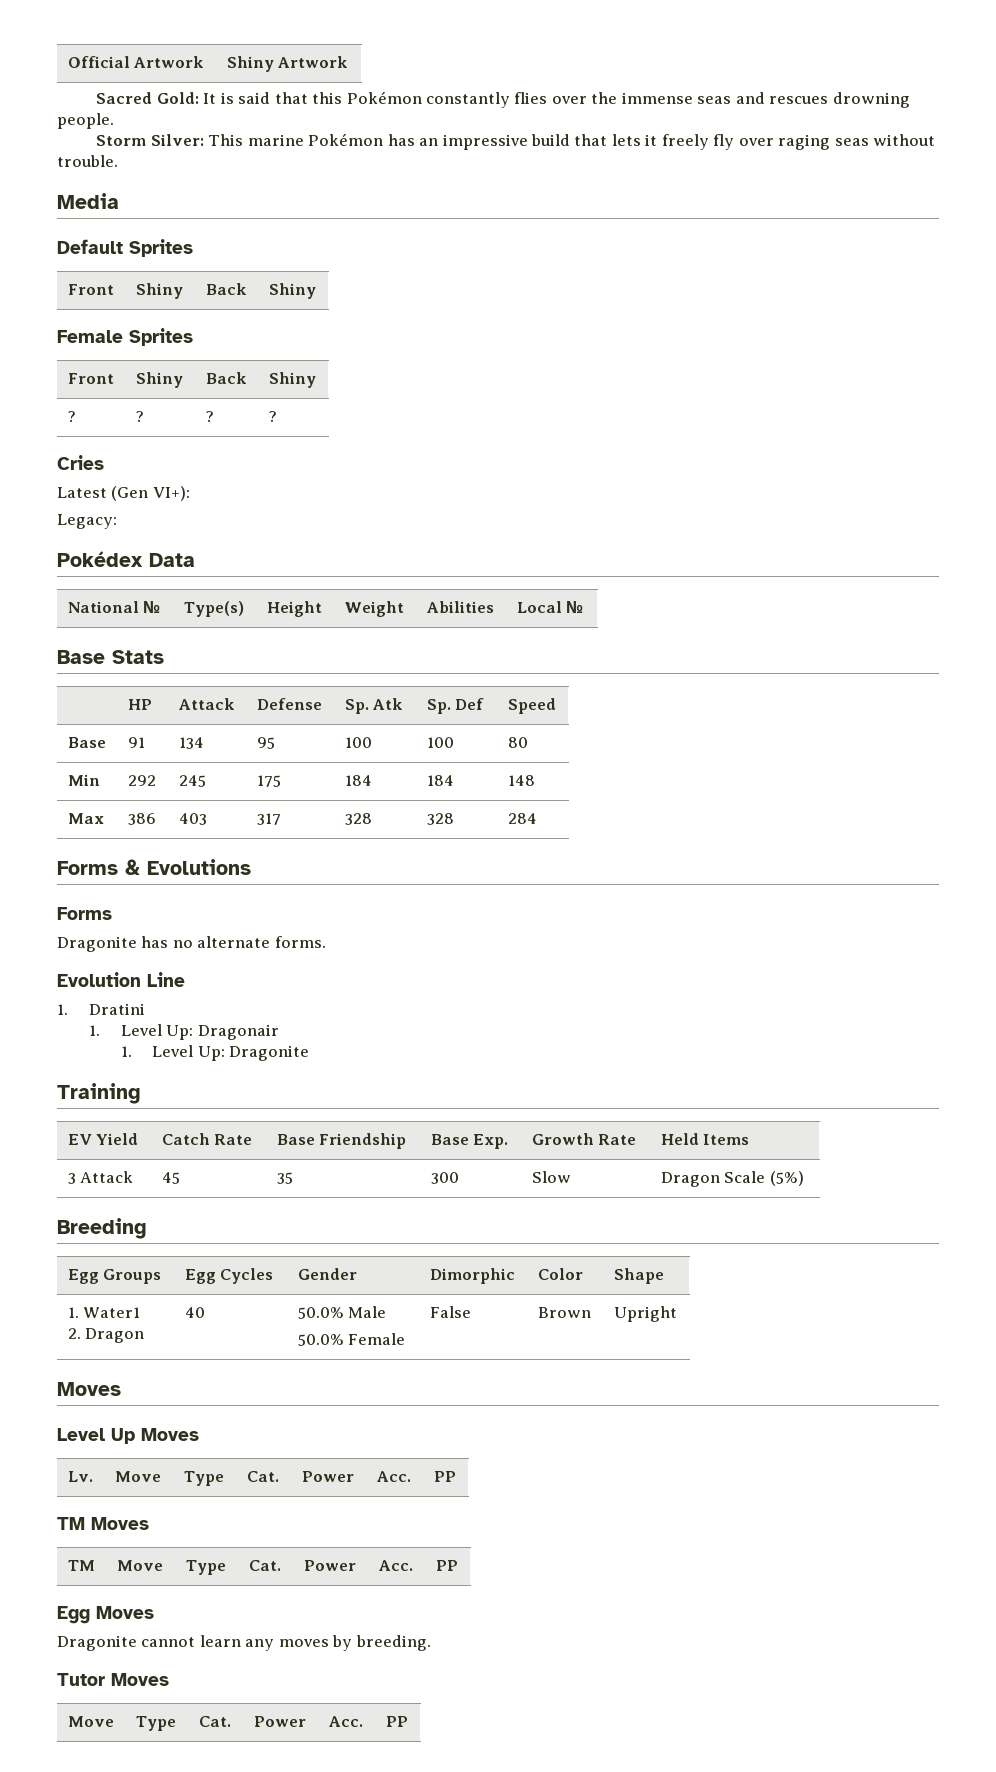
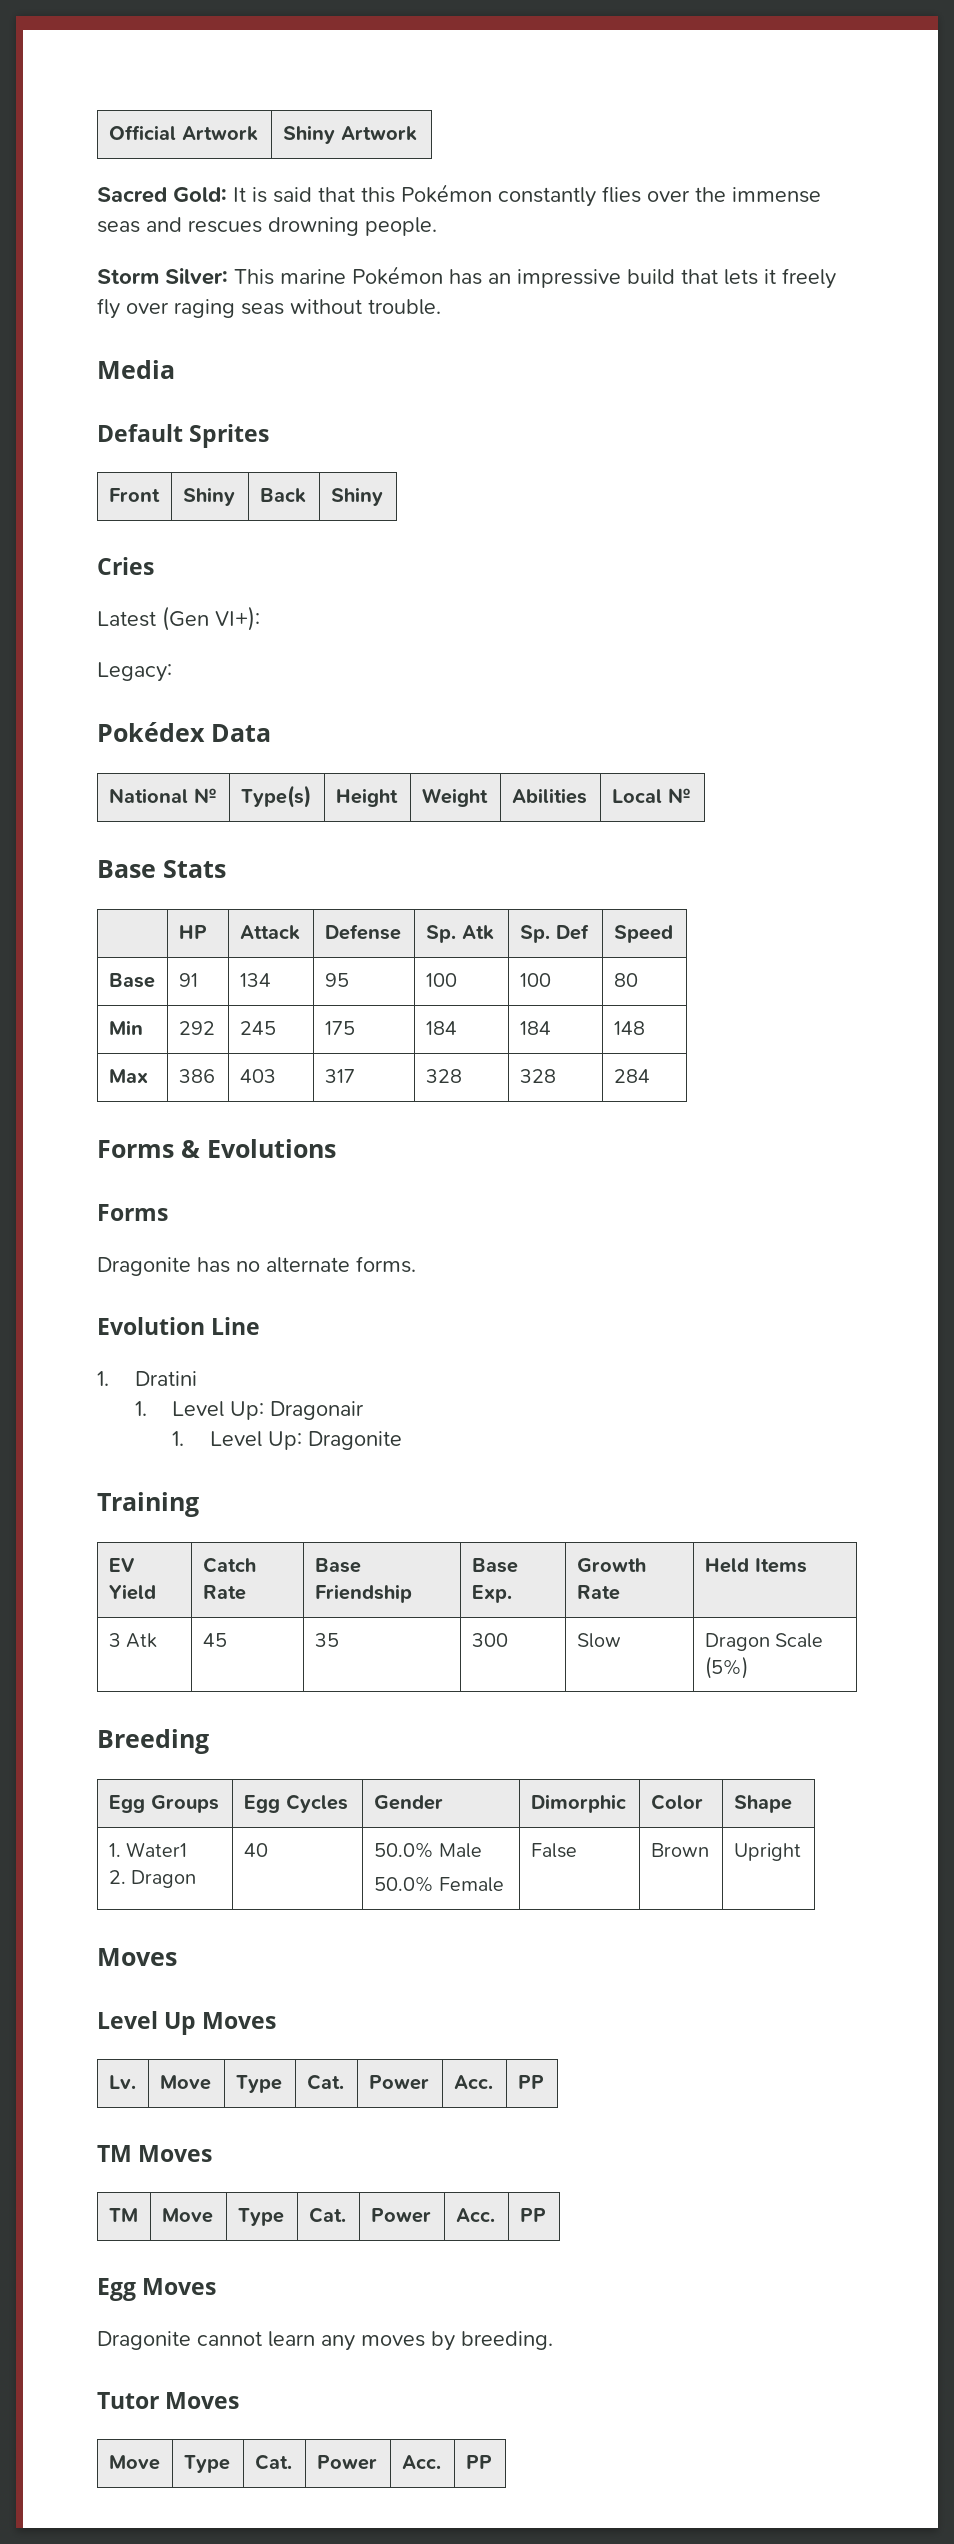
[57,328,193,346] [67,373,114,384] [135,372,183,388] [205,372,247,384] [268,372,316,388] [67,411,76,422] [135,411,144,422] [205,411,214,422] [268,411,277,422] // Female Sprites // Front | Shiny | Back | Shiny // ? | ? | ? | ? -> (383, 496) none
[80,1171,134,1183] Attack -> [126,1633,158,1648] Atk

